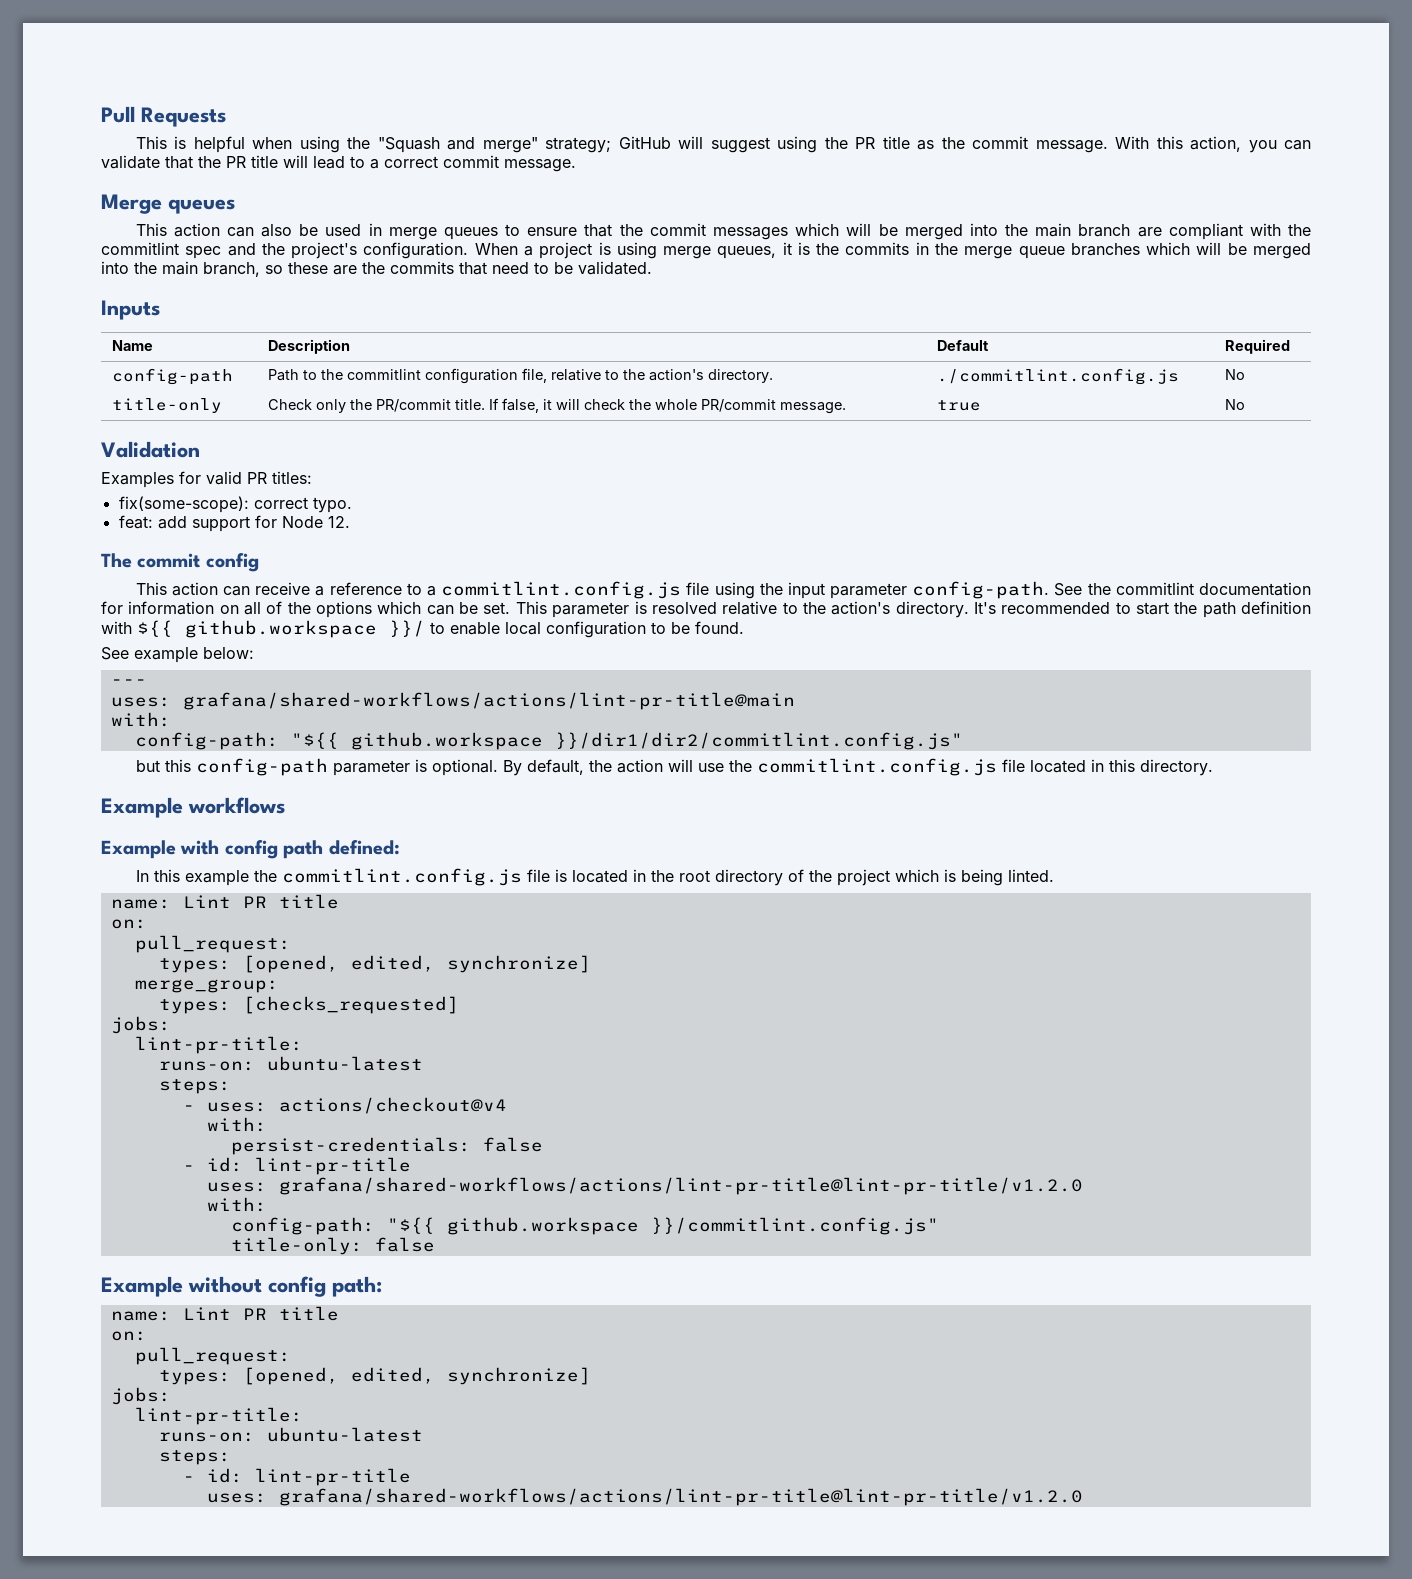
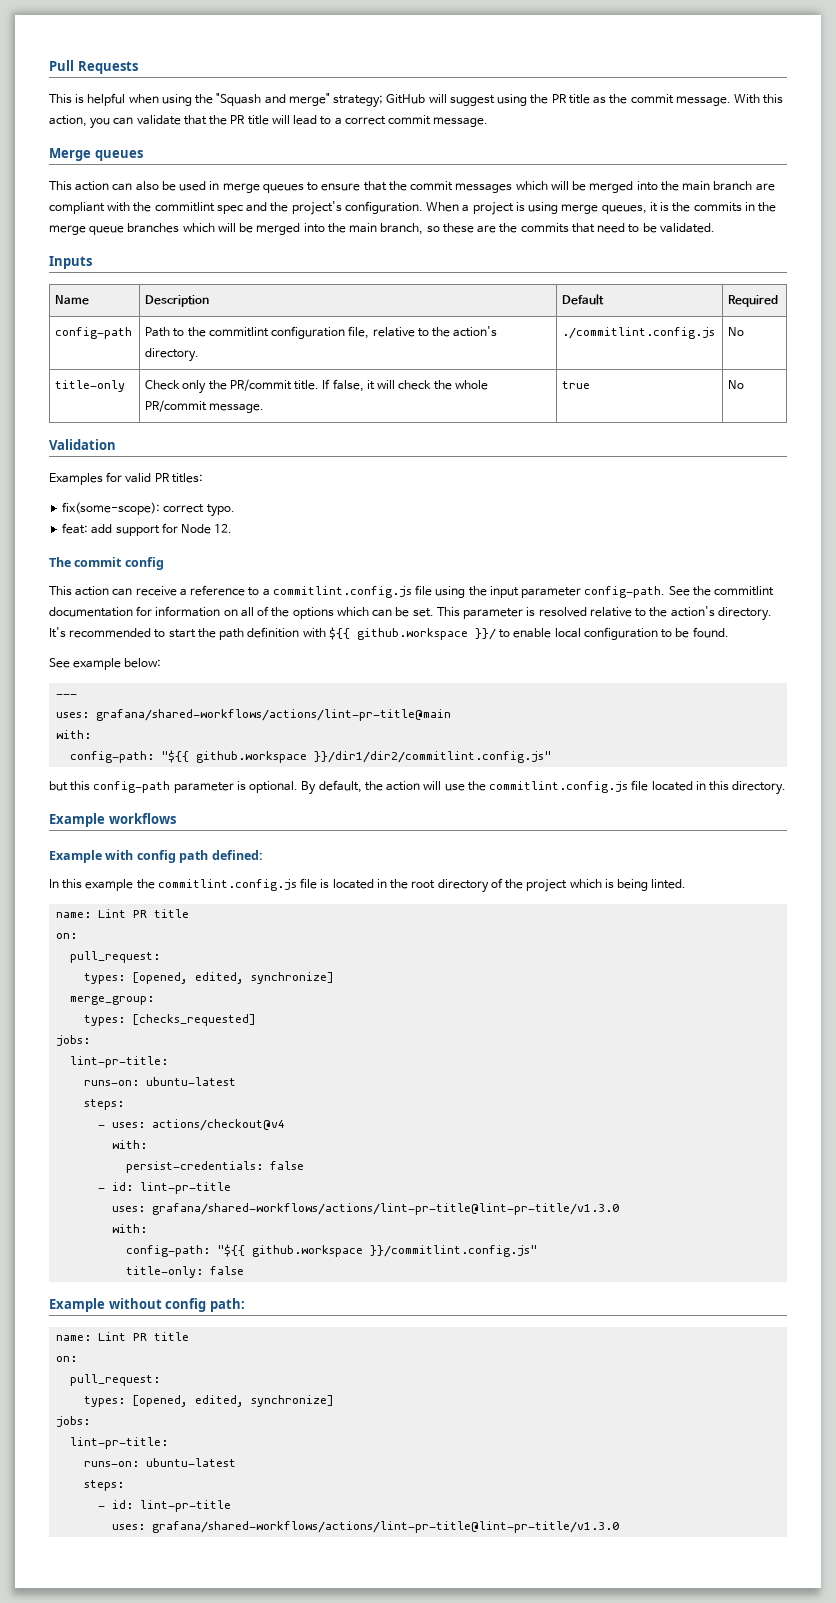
[278,1177,1083,1195] grafana/shared-workflows/actions/lint-pr-title@lint-pr-title/v1.2.0 -> [152,1203,620,1215] grafana/shared-workflows/actions/lint-pr-title@lint-pr-title/v1.3.0
[278,1488,1083,1506] grafana/shared-workflows/actions/lint-pr-title@lint-pr-title/v1.2.0 -> [152,1521,620,1533] grafana/shared-workflows/actions/lint-pr-title@lint-pr-title/v1.3.0

